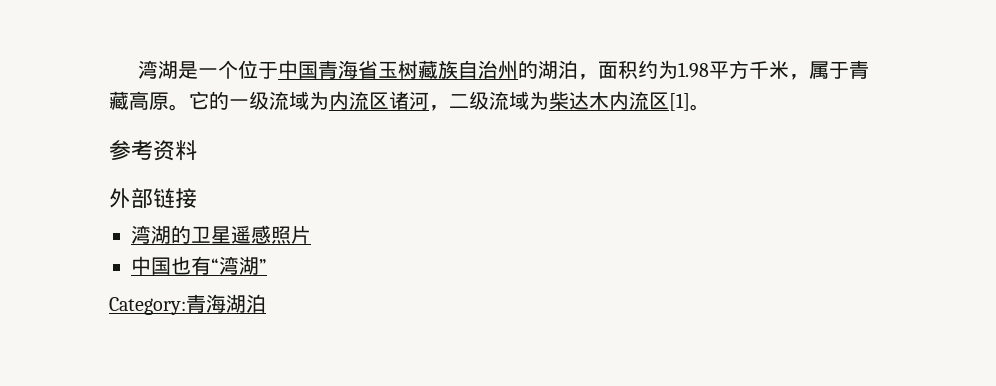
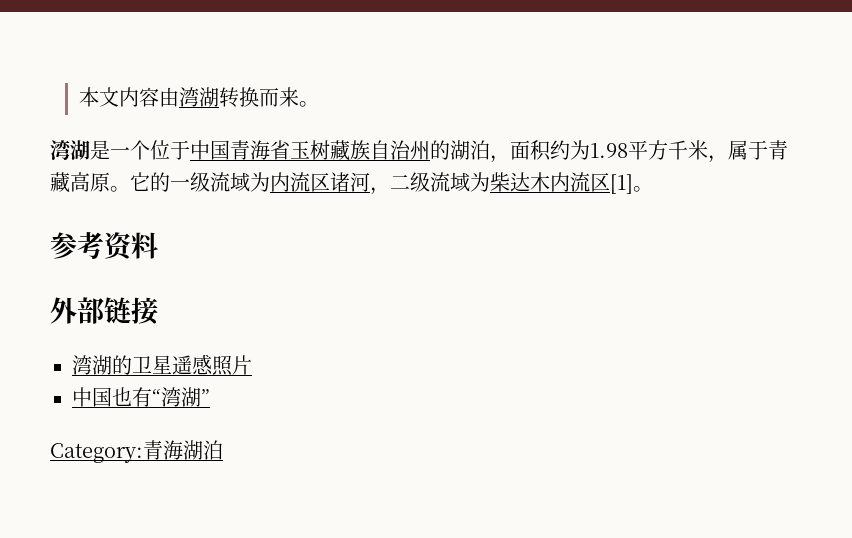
(137, 69) none -> [78,87,319,108] 本文内容由湾湖转换而来。 //

